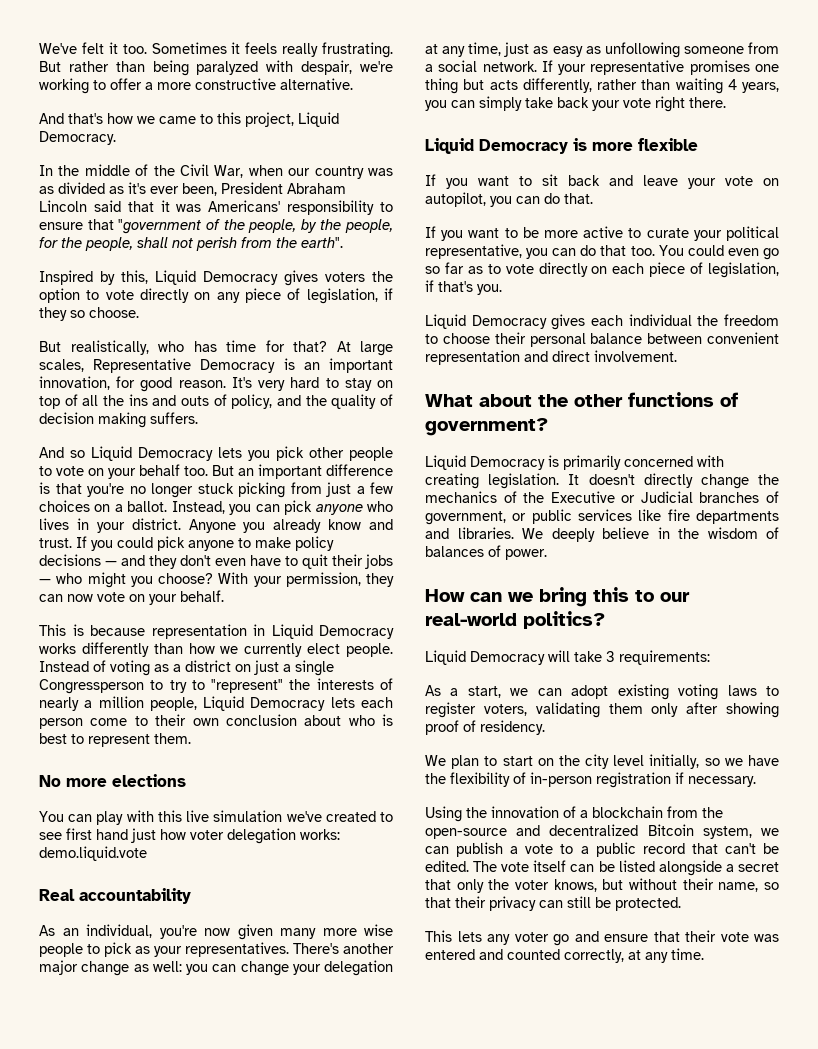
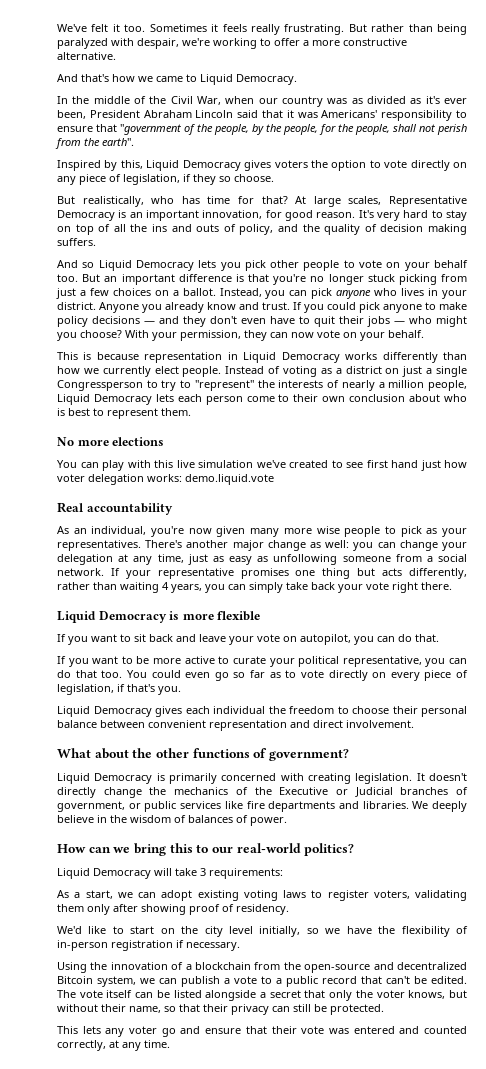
[217,112,294,127] this project, -> (197, 78) none
[612,263,645,274] each -> [390,672,420,681] every
[425,755,480,769] We plan -> [57,926,107,934] We'd like

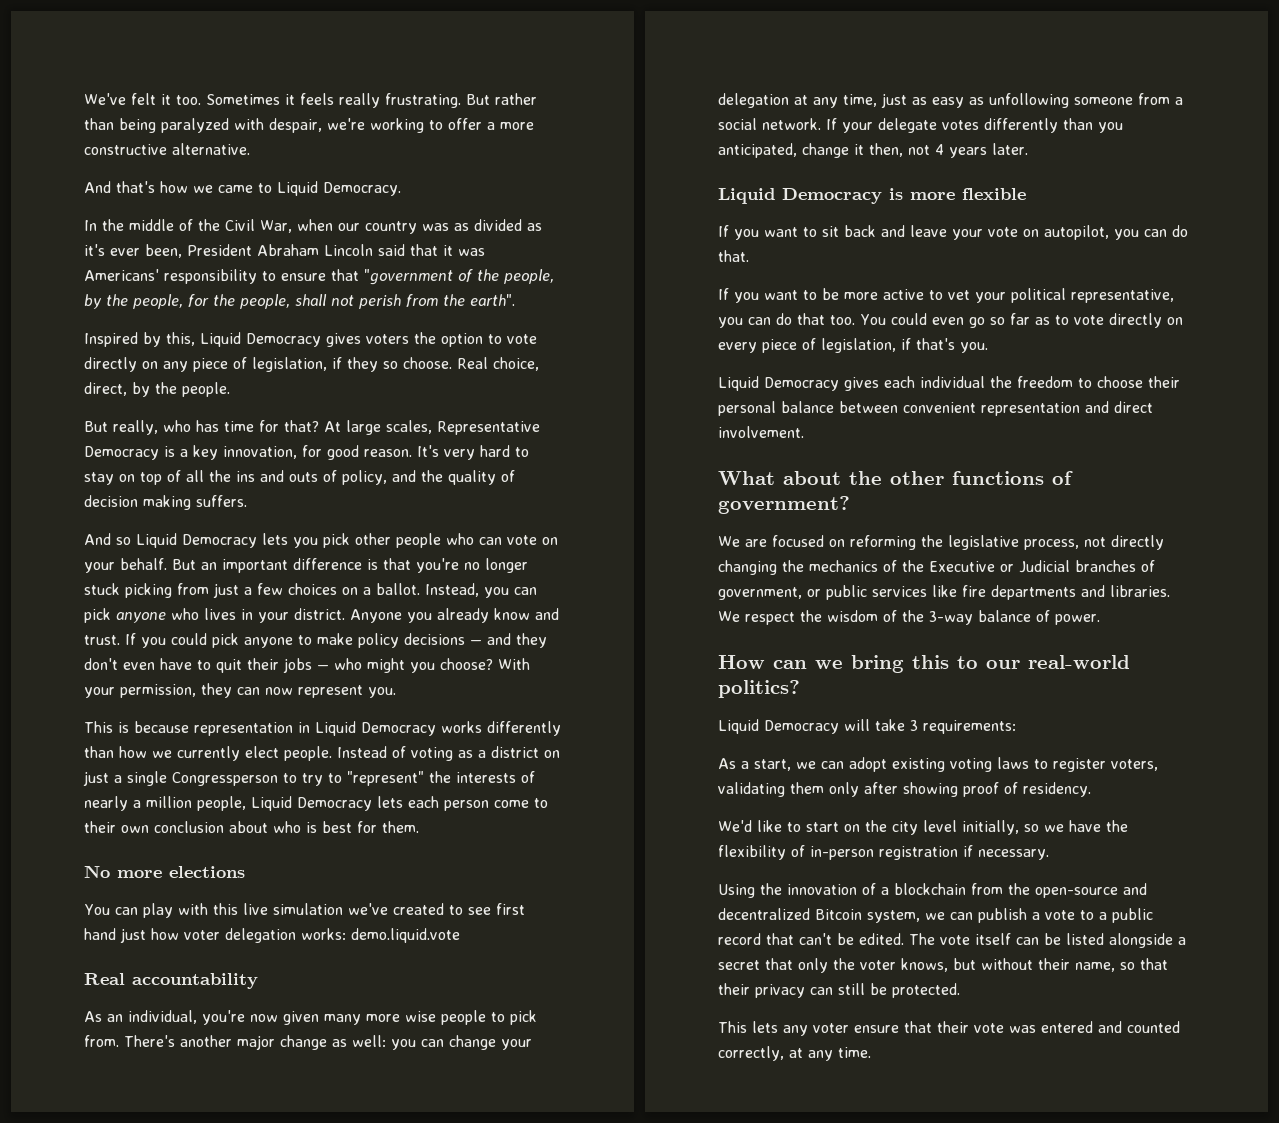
[57,196,144,207] // But realistically, -> [457,357,539,371] [84,382,230,397] [84,420,158,435] Real choice, direct, by the people. // But really,
[129,210,199,221] an important -> [180,445,218,460] a key
[343,260,469,271] [57,274,78,282] to vote on your behalf too. -> [446,533,558,545] [84,558,167,573] who can vote on your behalf.
[317,330,424,341] vote on your behalf. -> [298,685,396,698] represent you.
[93,408,158,419] to represent -> [357,821,377,833] for
[426,528,467,537] [57,540,141,551] as your representatives. -> [84,1035,119,1047] from.
[157,568,468,579] [57,582,452,593] representative promises one thing but acts differently, rather than waiting 4 years, you can simply take back your vote right there. -> [878,118,1123,133] [718,143,1028,158] delegate votes differently than you anticipated, change it then, not 4 years later.
[232,656,266,664] curate -> [948,290,970,300] vet
[57,773,467,784] [57,787,142,798] Liquid Democracy is primarily concerned with creating legislation. It doesn't directly change -> [718,535,1164,550] [718,560,777,575] We are focused on reforming the legislative process, not directly changing
[431,801,467,812] [57,815,233,823] deeply believe in the wisdom of balances -> [745,610,1031,625] respect the wisdom of the 3-way balance
[161,1026,201,1037] go and -> (849, 1028) none

